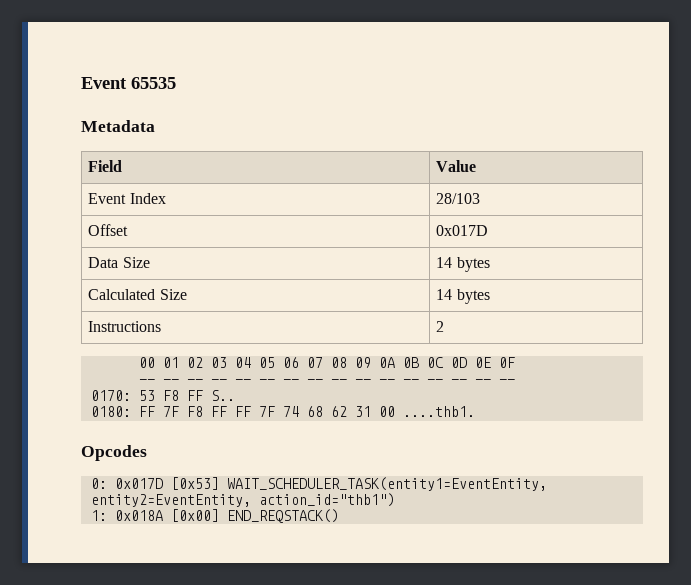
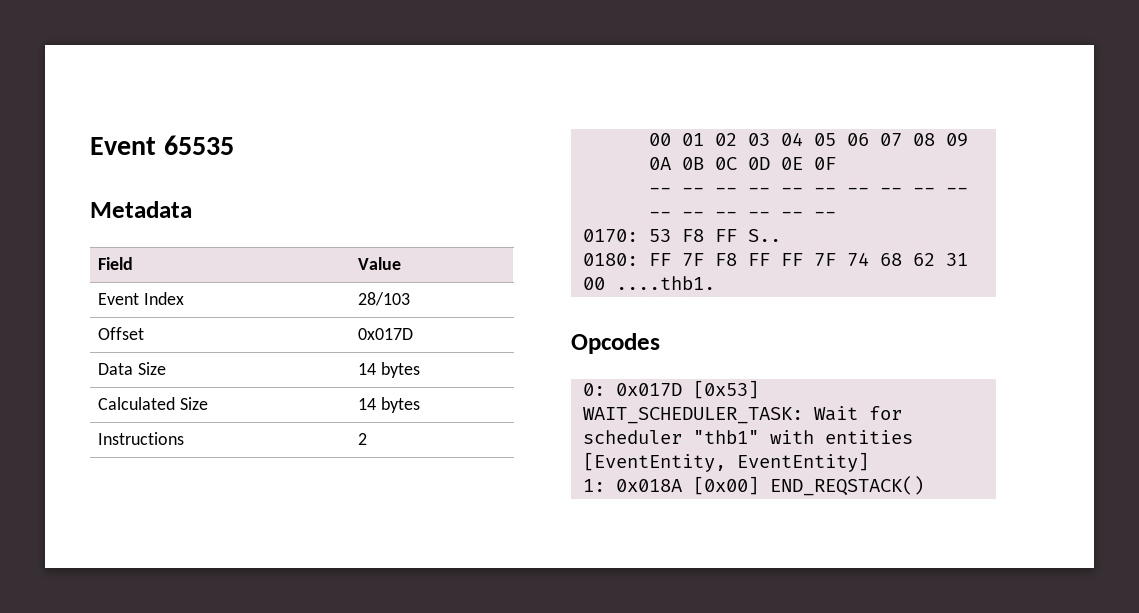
[226,477,547,491] [90,493,395,507] WAIT_SCHEDULER_TASK(entity1=EventEntity, entity2=EventEntity, action_id="thb1") -> [583,406,902,424] [583,430,913,444] [583,452,869,472] WAIT_SCHEDULER_TASK: Wait for scheduler "thb1" with entities [EventEntity, EventEntity]

